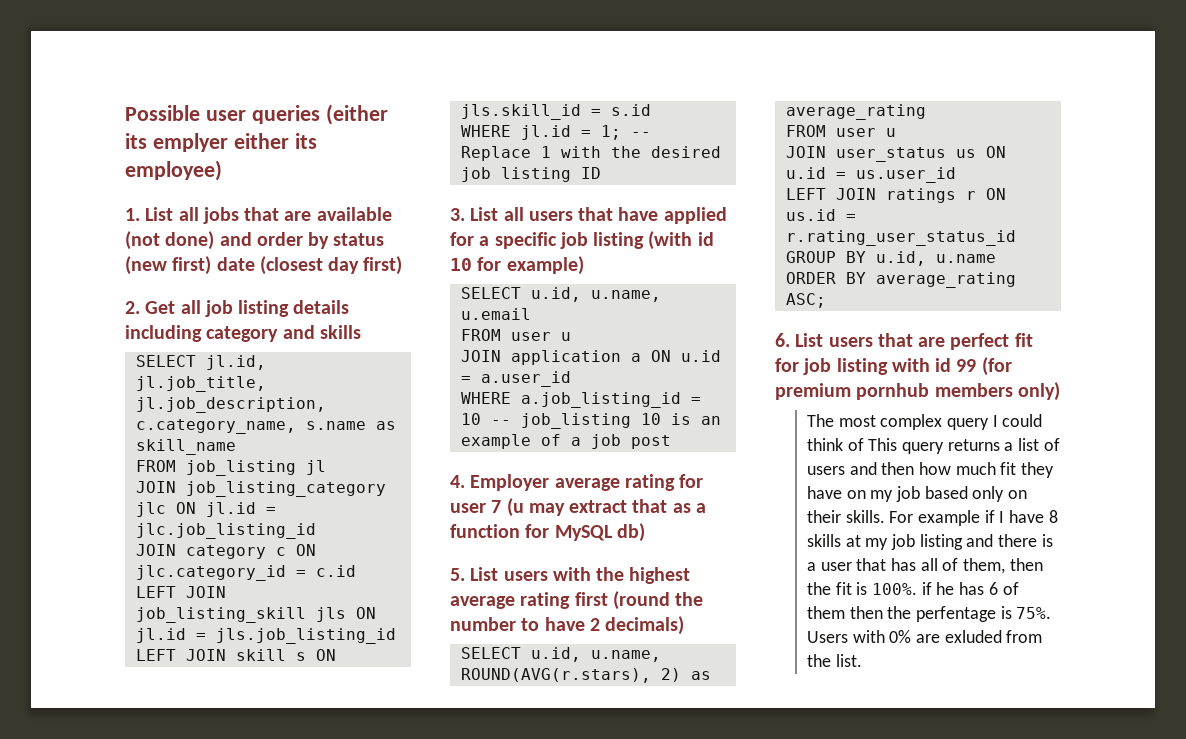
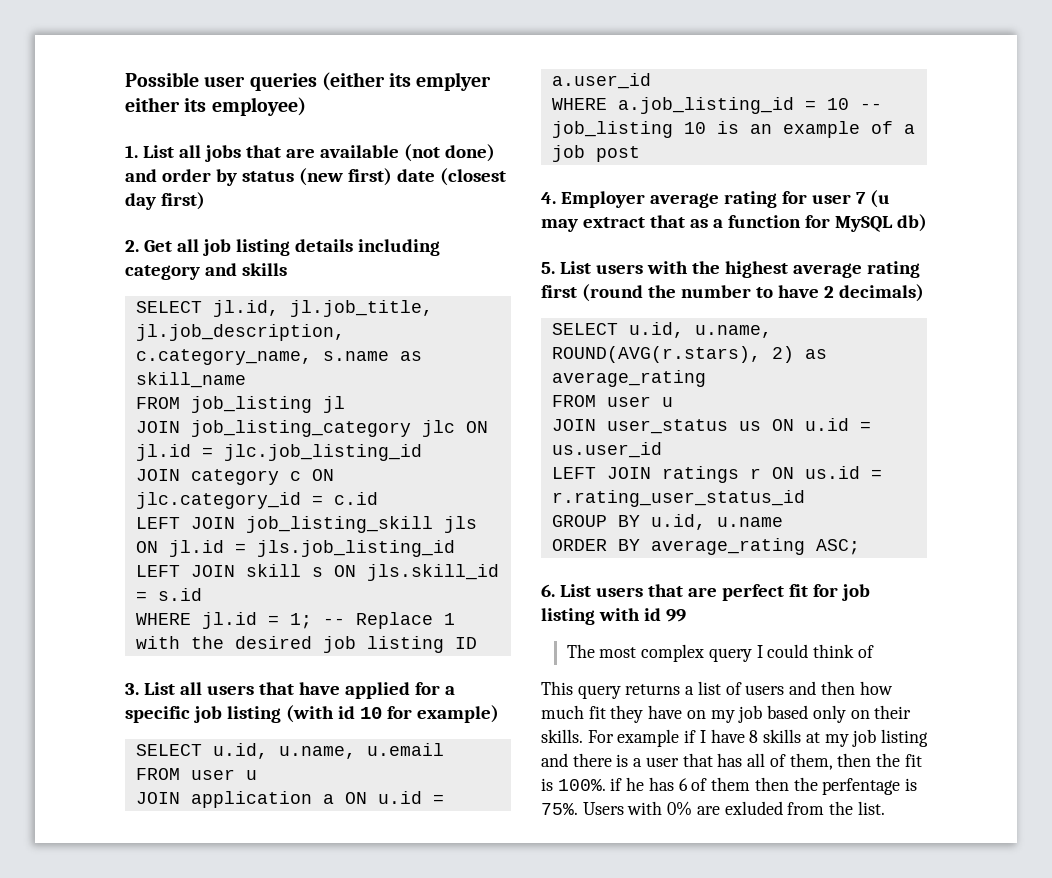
[981,357,1012,376] [775,382,1060,401] (for premium pornhub members only) -> (686, 615) none
(864, 444) none -> (874, 651) //

